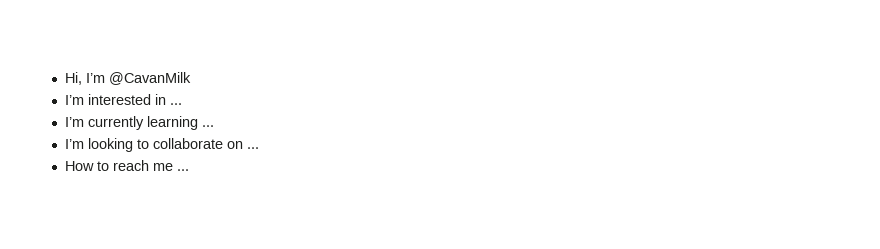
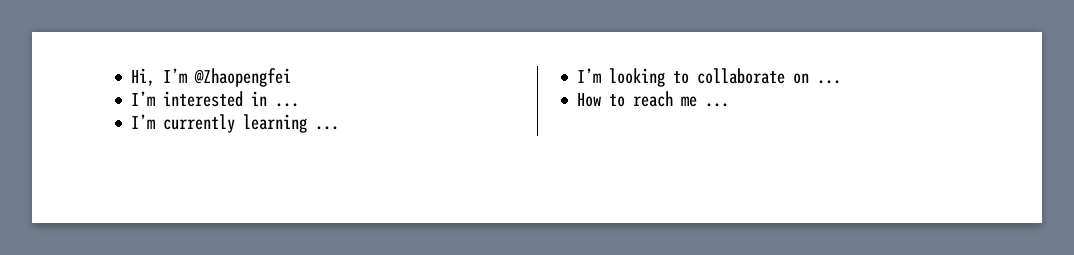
[108,72,191,85] @CavanMilk -> [194,68,292,87] @Zhaopengfei

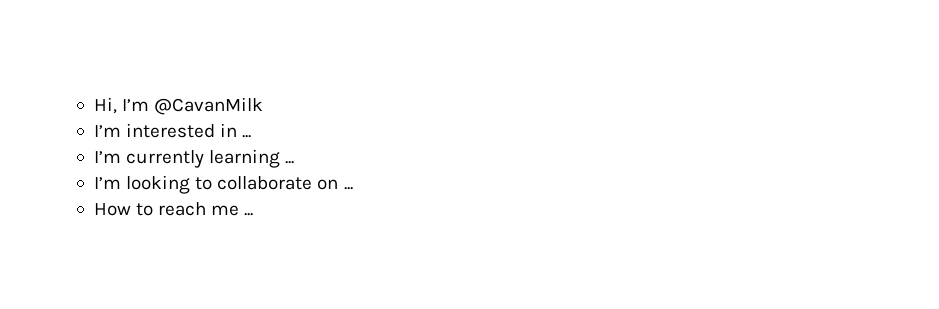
[194,68,292,87] @Zhaopengfei -> [154,97,264,115] @CavanMilk

